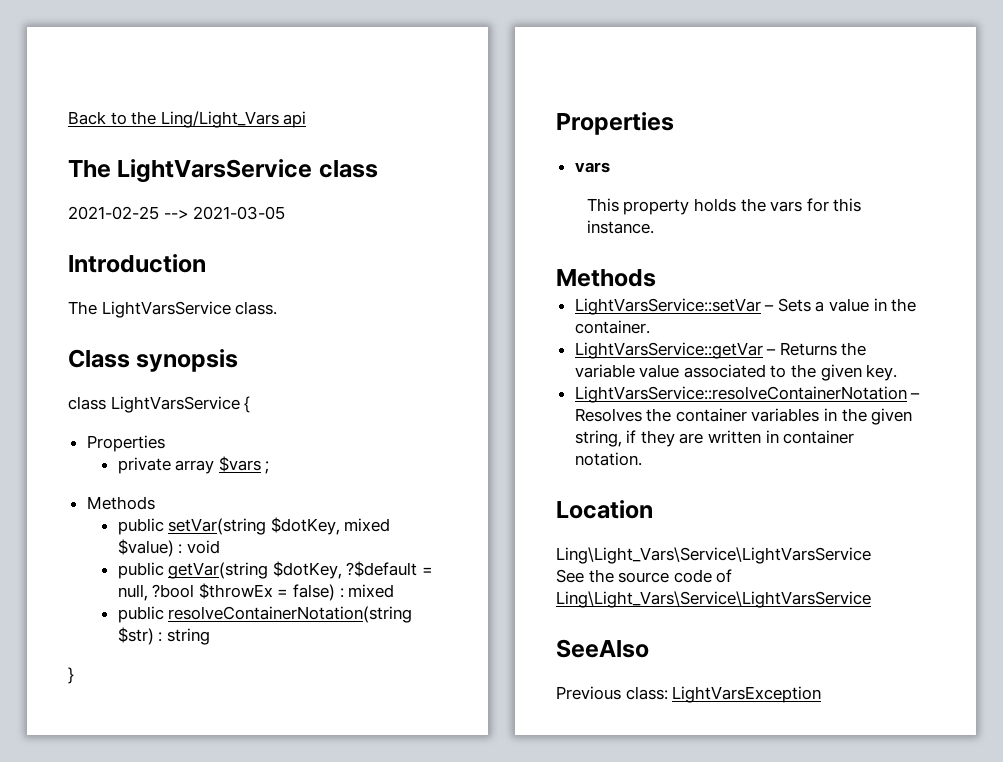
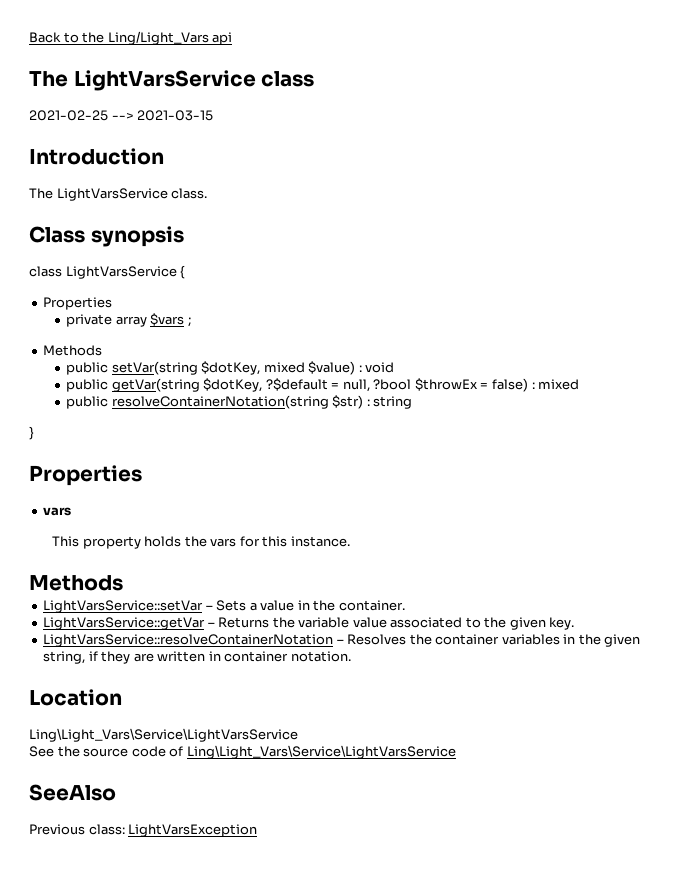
[193,206,286,220] 2021-03-05 -> [137,110,214,121] 2021-03-15

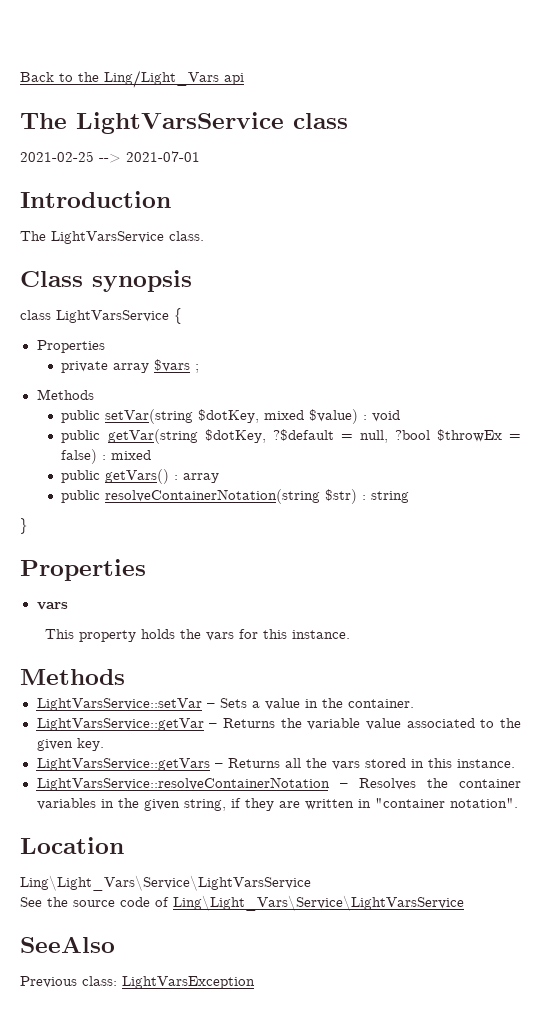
[137,110,214,121] 2021-03-15 -> [126,151,200,162] 2021-07-01
(580, 384) none -> [61,469,220,484] // public getVars() : array
(575, 623) none -> [36,758,515,771] // LightVarsService::getVars – Returns all the vars stored in this instance.
[224,651,351,662] container notation. -> [374,798,518,808] "container notation".

